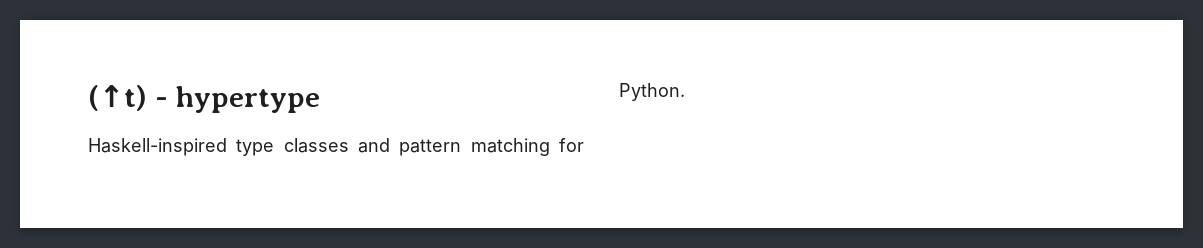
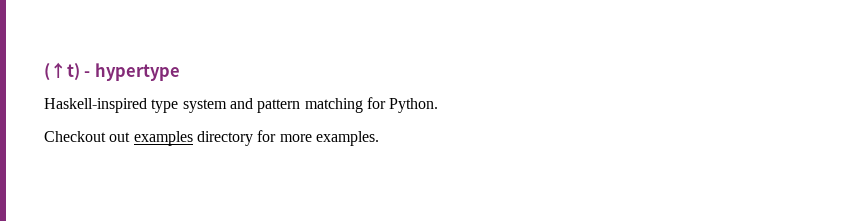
[283,138,349,153] classes -> [182,99,227,113] system
(685, 92) none -> [44,130,379,146] // Checkout out examples directory for more examples.

